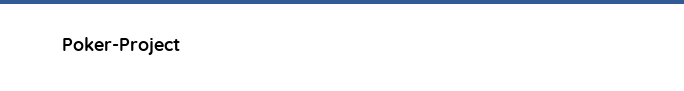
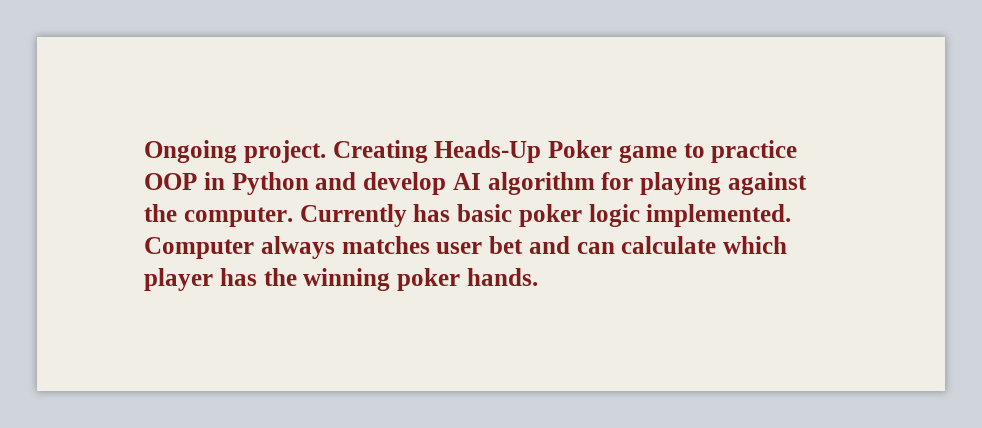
[62,37,180,55] Poker-Project -> [144,140,798,163] [144,172,807,195] [144,204,792,227] [144,236,787,259] [144,268,538,291] Ongoing project. Creating Heads-Up Poker game to practice OOP in Python and develop AI algorithm for playing against the computer. Currently has basic poker logic implemented. Computer always matches user bet and can calculate which player has the winning poker hands.

